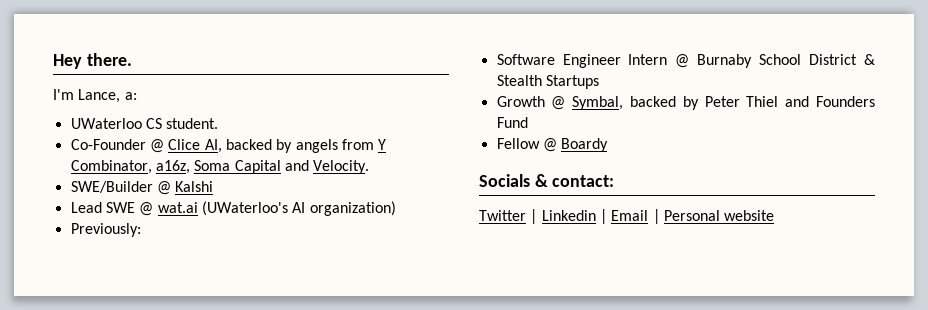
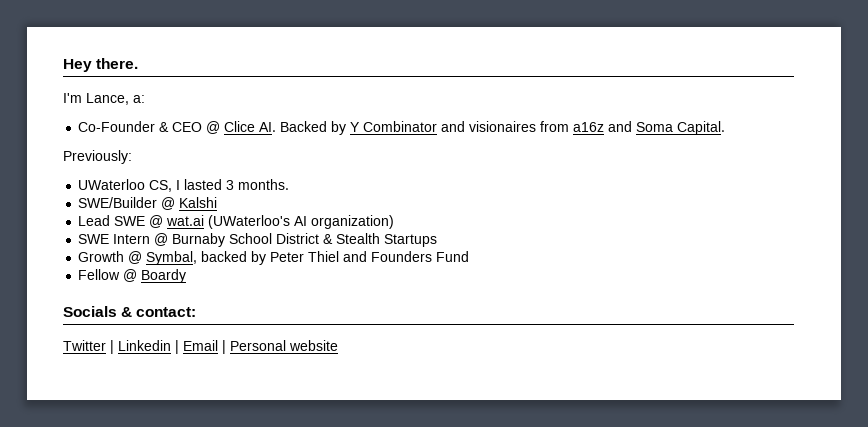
[70,118,219,129] [70,139,387,153] [70,160,370,174] UWaterloo CS student. // Co-Founder @ Clice AI, backed by angels from Y Combinator, a16z, Soma Capital and Velocity. -> [78,121,726,135] [63,150,132,164] [78,179,290,192] Co-Founder & CEO @ Clice AI. Backed by Y Combinator and visionaires from a16z and Soma Capital. // Previously: // UWaterloo CS, I lasted 3 months.
[70,223,141,237] [496,54,621,68] Previously: // Software Engineer -> [78,234,110,244] SWE

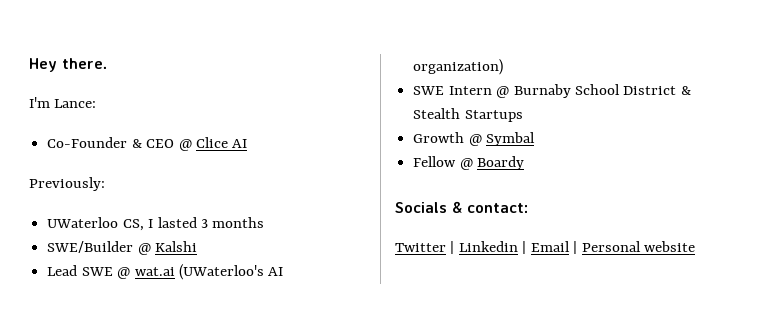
[86,93,145,105] Lance, a: -> [54,99,97,108] Lance:
[259,121,726,135] AI. Backed by Y Combinator and visionaires from a16z and Soma Capital. -> [232,139,248,148] AI
[238,179,290,190] months. -> [212,217,265,228] months
[146,251,470,265] Symbal, backed by Peter Thiel and Founders Fund -> [486,132,536,146] Symbal

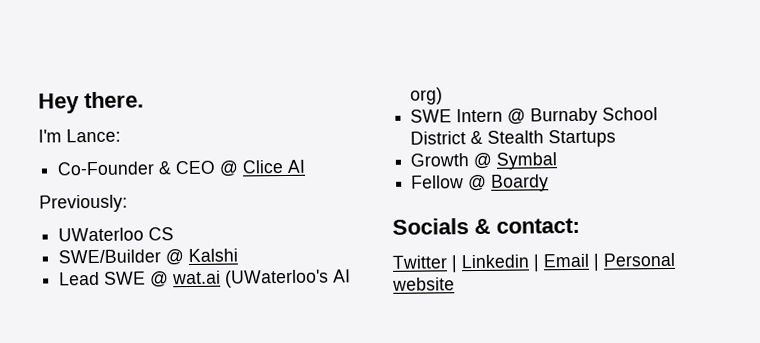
[122,217,265,231] CS, I lasted 3 months -> [148,227,175,241] CS
[413,59,504,75] organization) -> [410,87,444,105] org)

